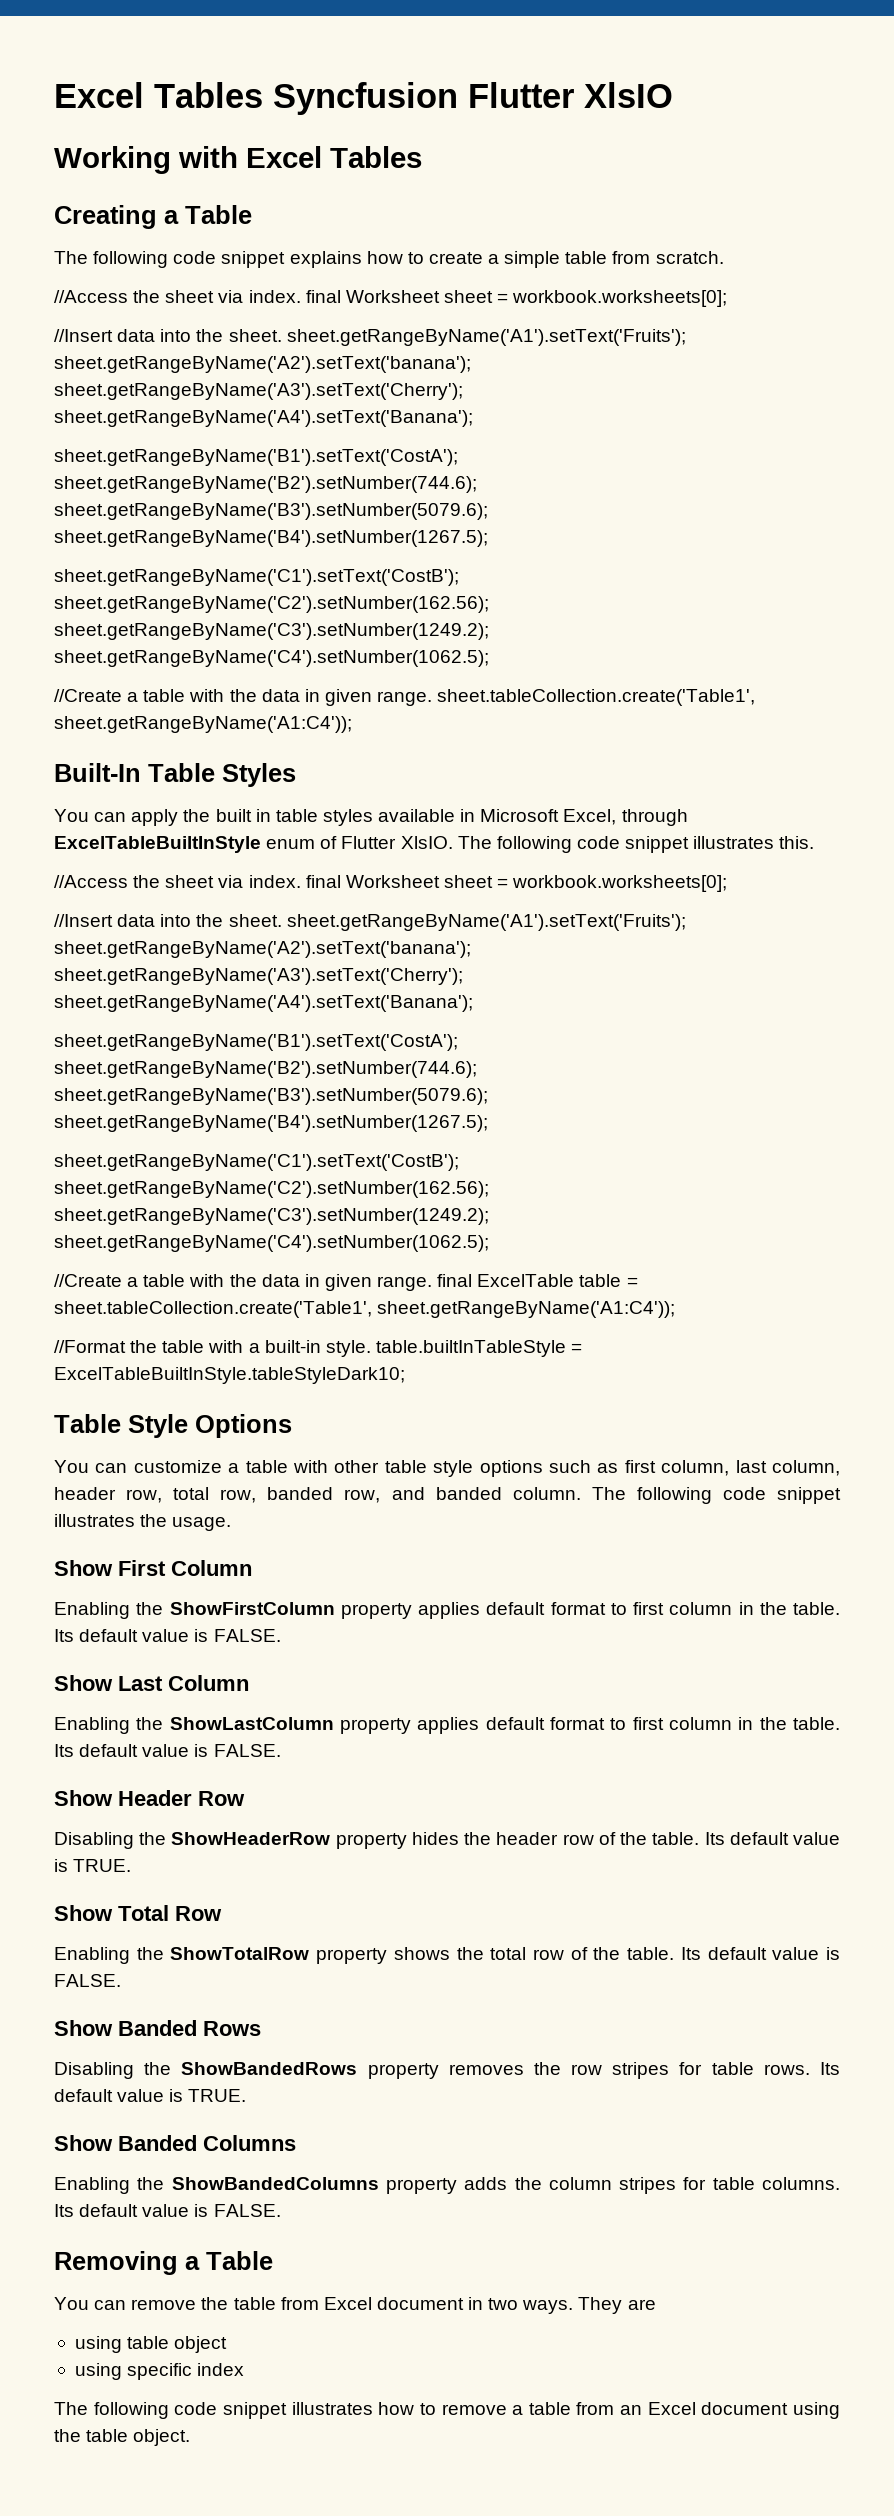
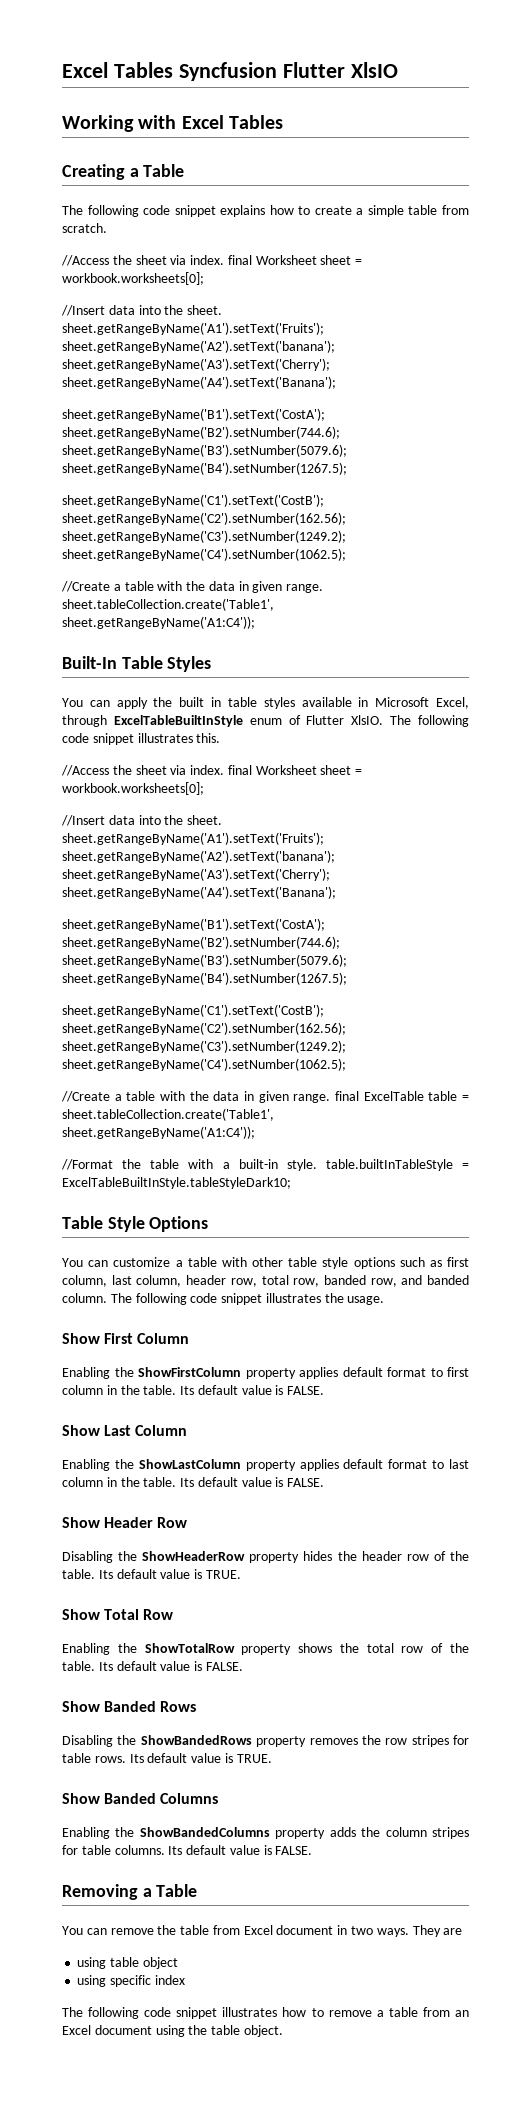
[632,1717,664,1730] first -> [449,1459,469,1469] last

